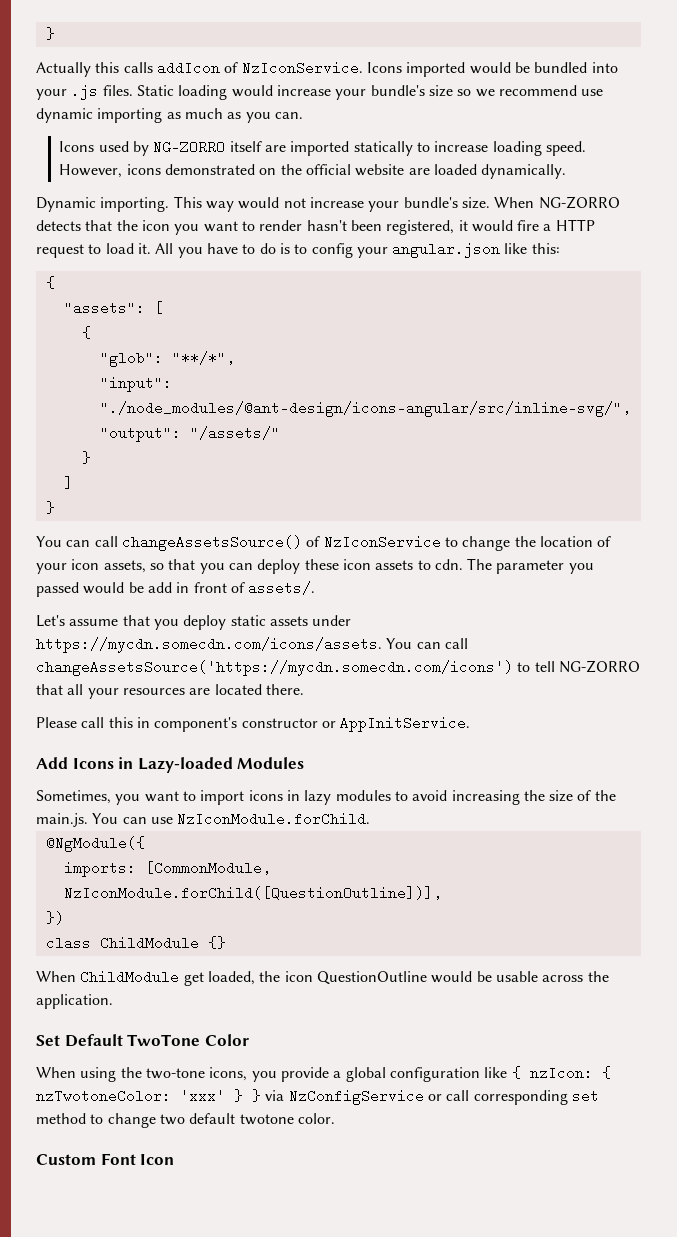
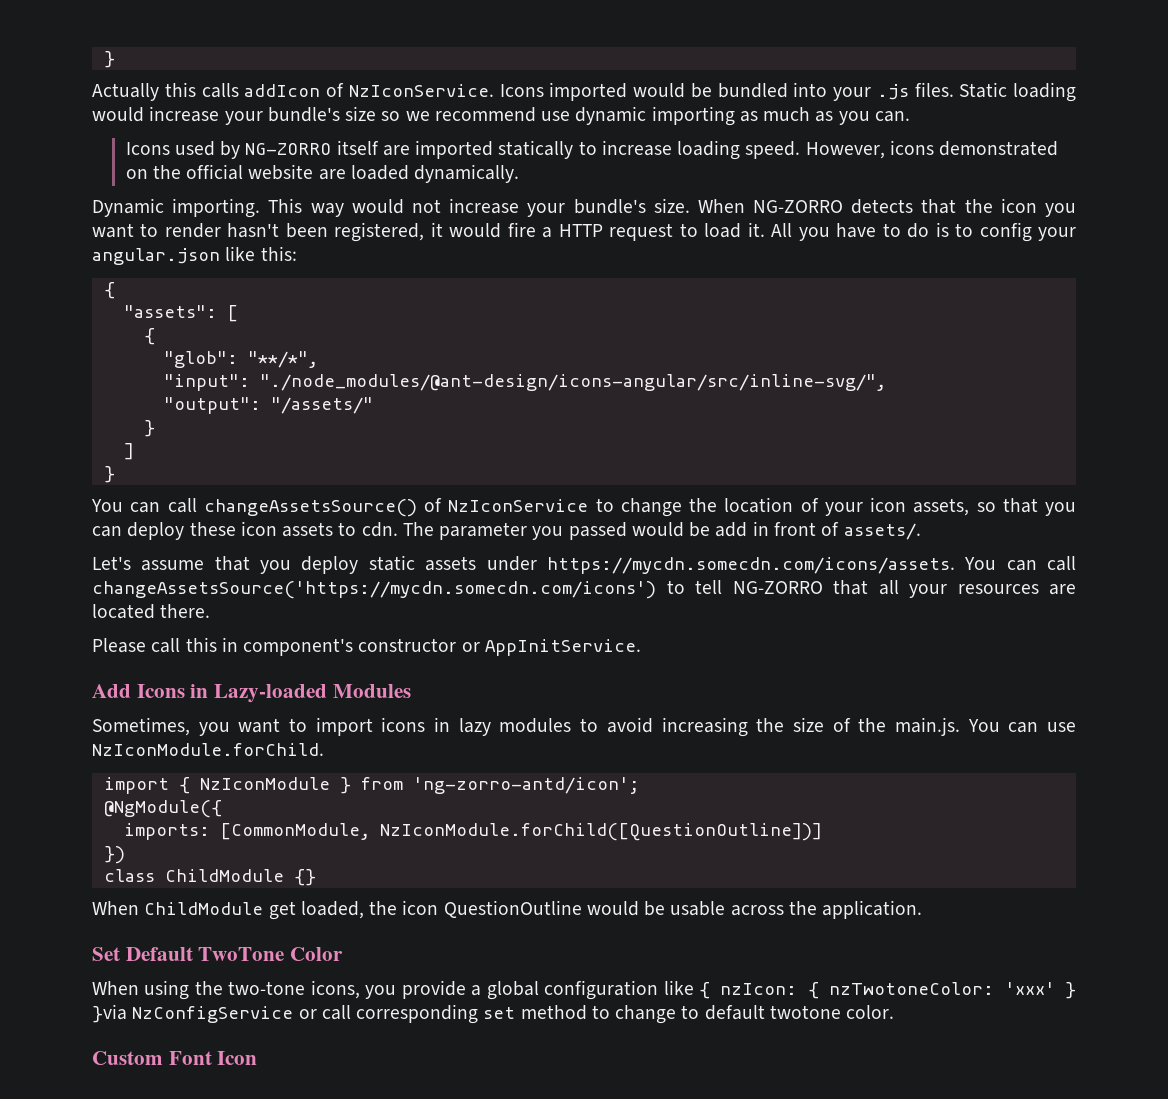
(371, 819) none -> [103,777,639,794] // import { NzIconModule } from 'ng-zorro-antd/icon';
[63,886,442,900] NzIconModule.forChild([QuestionOutline])], -> [379,823,822,841] NzIconModule.forChild([QuestionOutline])]
[252,1089,285,1102] } via -> [92,1004,127,1023] }via
[159,1114,185,1125] two -> [681,1005,700,1019] to

